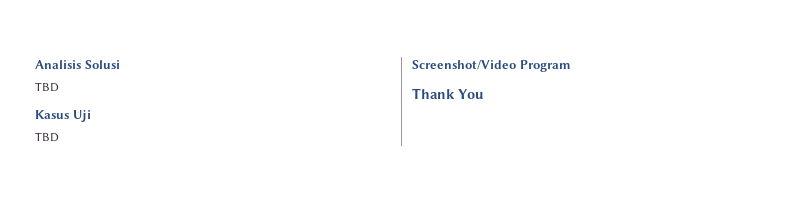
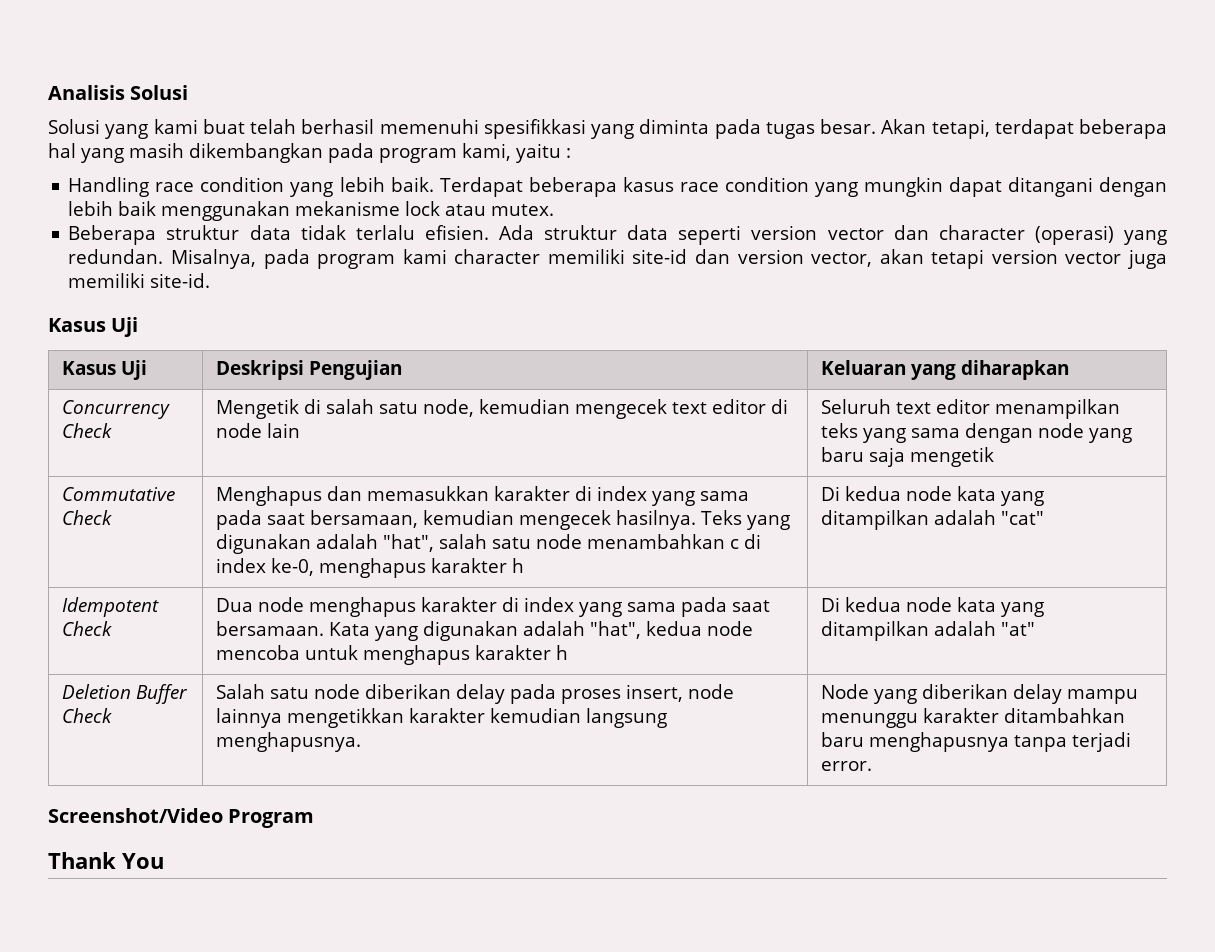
[35,82,59,92] [35,110,91,122] [35,132,59,142] TBD // Kasus Uji // TBD -> [48,119,1167,139] [48,143,571,163] [68,177,1168,197] [68,201,555,221] [68,225,1168,245] [68,249,1168,269] [68,273,211,288] [48,317,139,337] [61,360,147,380] [215,360,402,380] [820,360,1069,380] [61,400,170,419] [61,423,112,438] [215,399,788,419] [215,423,300,438] [820,399,1120,419] [820,423,1132,443] [820,447,994,467] [61,487,175,501] [61,510,112,525] [215,486,749,506] [215,510,790,530] [215,534,761,554] [215,558,524,578] [820,486,1044,506] [820,510,1044,530] [61,597,159,617] [61,621,112,636] [215,597,770,617] [215,621,753,641] [215,645,568,665] [820,597,1044,617] [820,621,1035,641] [61,684,188,704] [61,708,112,723] [215,684,734,704] [215,708,667,728] [215,732,361,752] [820,684,1138,704] [820,708,1125,728] [820,732,1131,752] [820,761,872,771] Solusi yang kami buat telah berhasil memenuhi spesifikkasi yang diminta pada tugas besar. Akan tetapi, terdapat beberapa hal yang masih dikembangkan pada program kami, yaitu : // Handling race condition yang lebih baik. Terdapat beberapa kasus race condition yang mungkin dapat ditangani dengan lebih baik menggunakan mekanisme lock atau mutex. // Beberapa struktur data tidak terlalu efisien. Ada struktur data seperti version vector dan character (operasi) yang redundan. Misalnya, pada program kami character memiliki site-id dan version vector, akan tetapi version vector juga memiliki site-id. // Kasus Uji // Kasus Uji | Deskripsi Pengujian | Keluaran yang diharapkan // Concurrency Check | Mengetik di salah satu node, kemudian mengecek text editor di node lain | Seluruh text editor menampilkan teks yang sama dengan node yang baru saja mengetik // Commutative Check | Menghapus dan memasukkan karakter di index yang sama pada saat bersamaan, kemudian mengecek hasilnya. Teks yang digunakan adalah "hat", salah satu node menambahkan c di index ke-0, menghapus karakter h | Di kedua node kata yang ditampilkan adalah "cat" // Idempotent Check | Dua node menghapus karakter di index yang sama pada saat bersamaan. Kata yang digunakan adalah "hat", kedua node mencoba untuk menghapus karakter h | Di kedua node kata yang ditampilkan adalah "at" // Deletion Buffer Check | Salah satu node diberikan delay pada proses insert, node lainnya mengetikkan karakter kemudian langsung menghapusnya. | Node yang diberikan delay mampu menunggu karakter ditambahkan baru menghapusnya tanpa terjadi error.

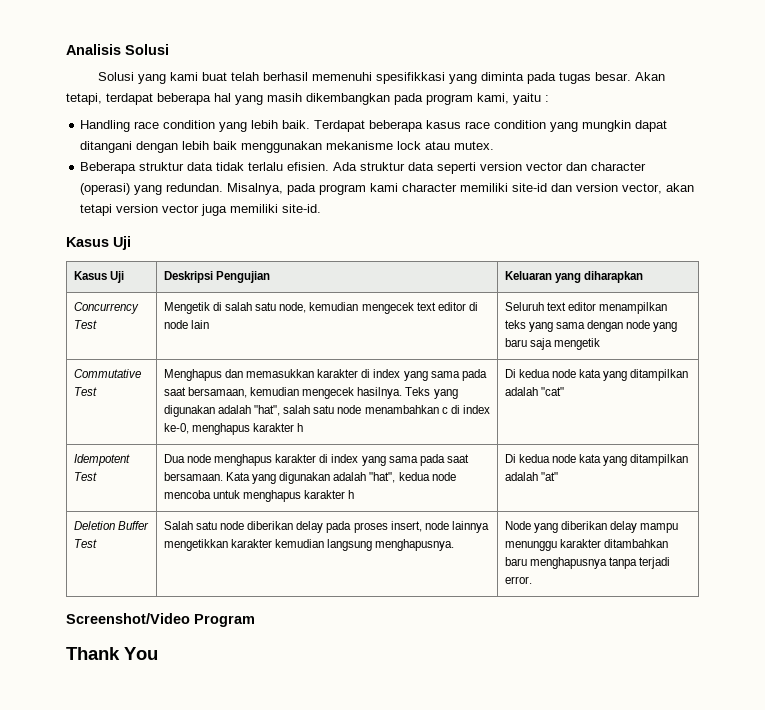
[61,423,112,438] Check -> [73,320,97,329] Test
[61,510,112,525] Check -> [73,387,97,396] Test
[61,621,112,636] Check -> [73,472,97,481] Test
[61,708,112,723] Check -> [73,539,97,548] Test

